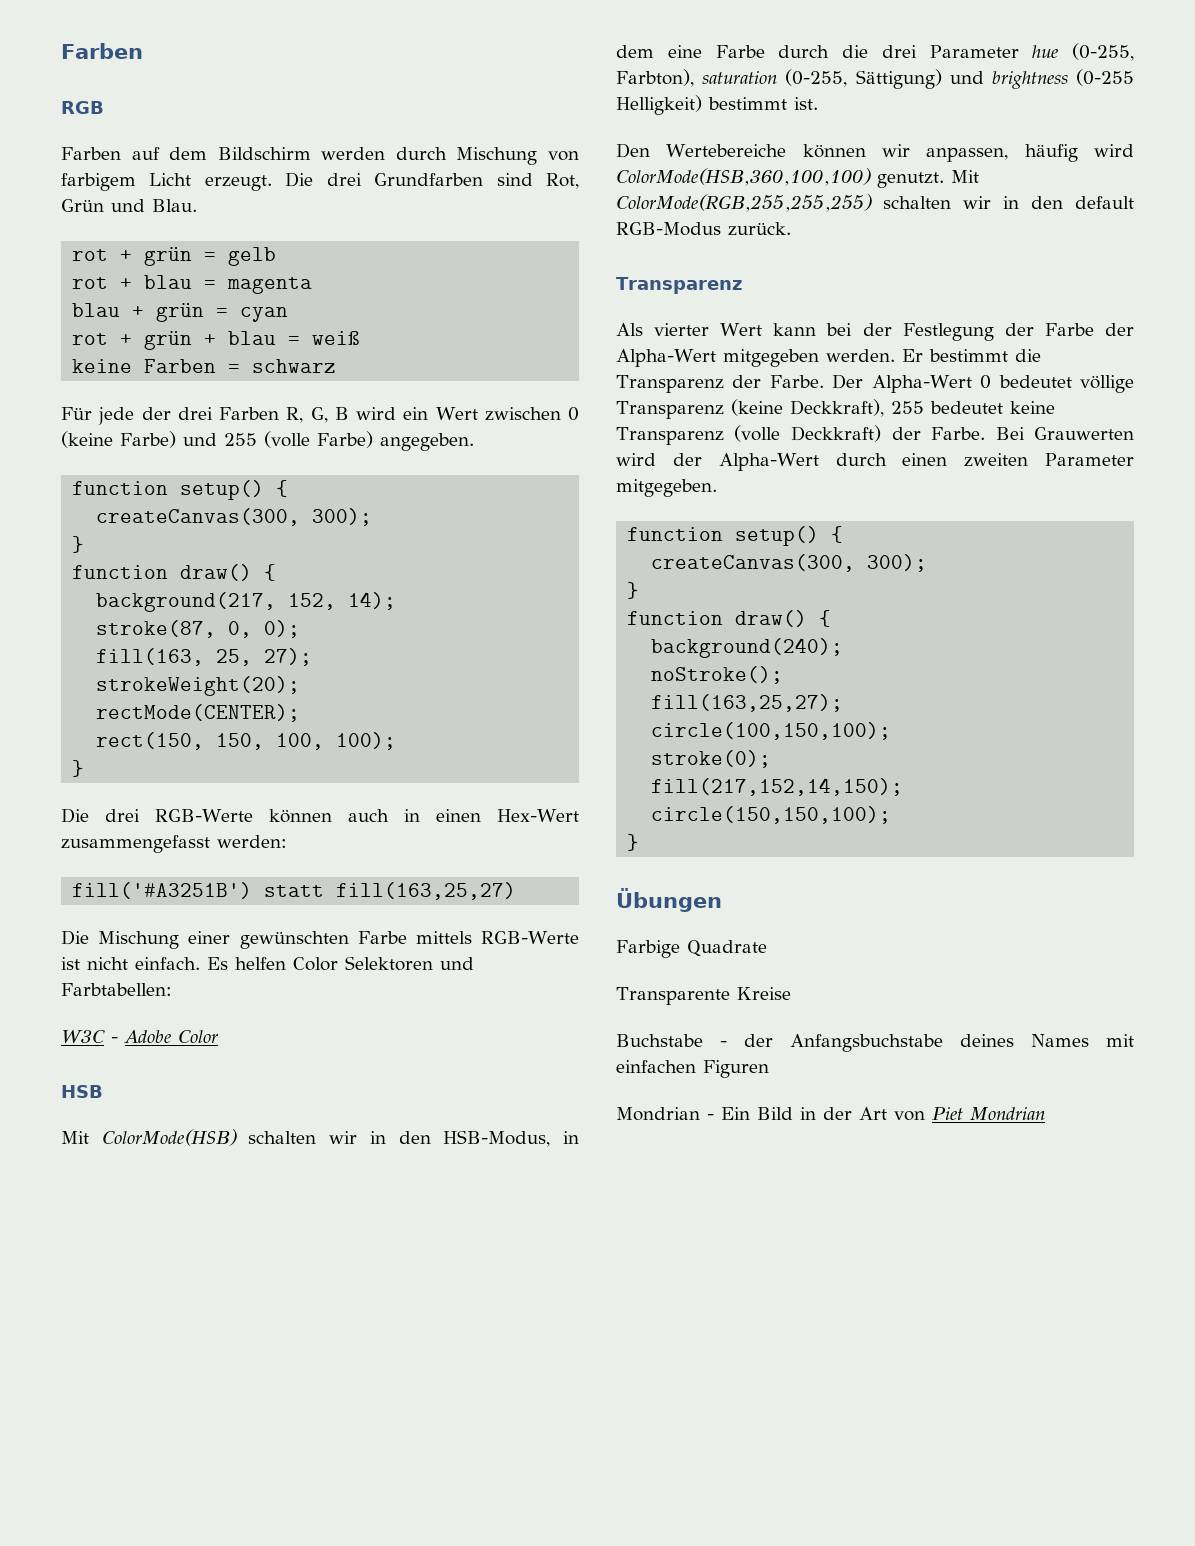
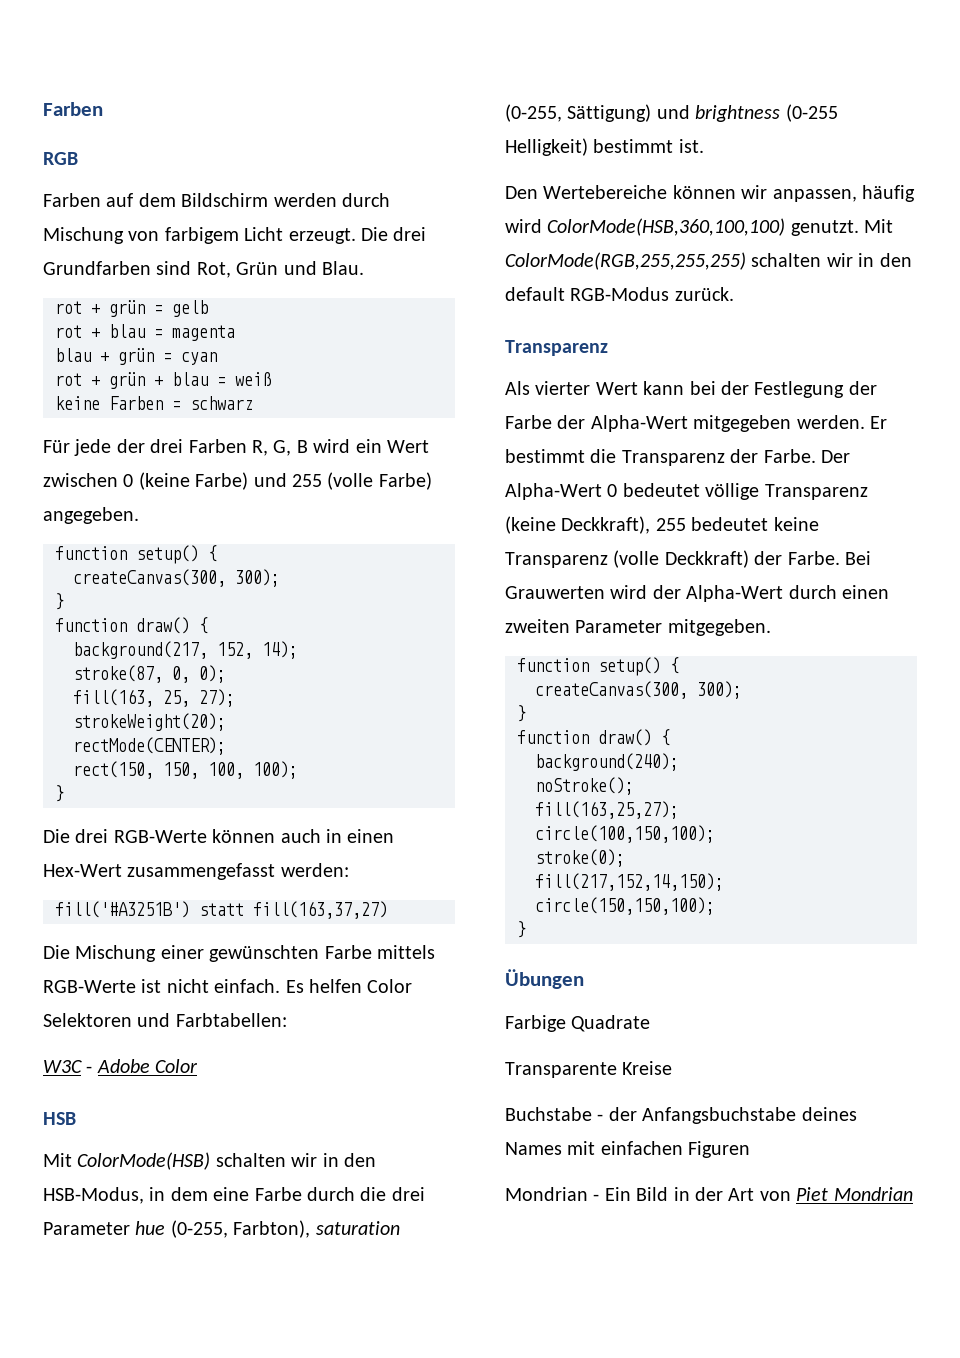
[336,882,517,900] fill(163,25,27) -> [253,901,388,919] fill(163,37,27)

